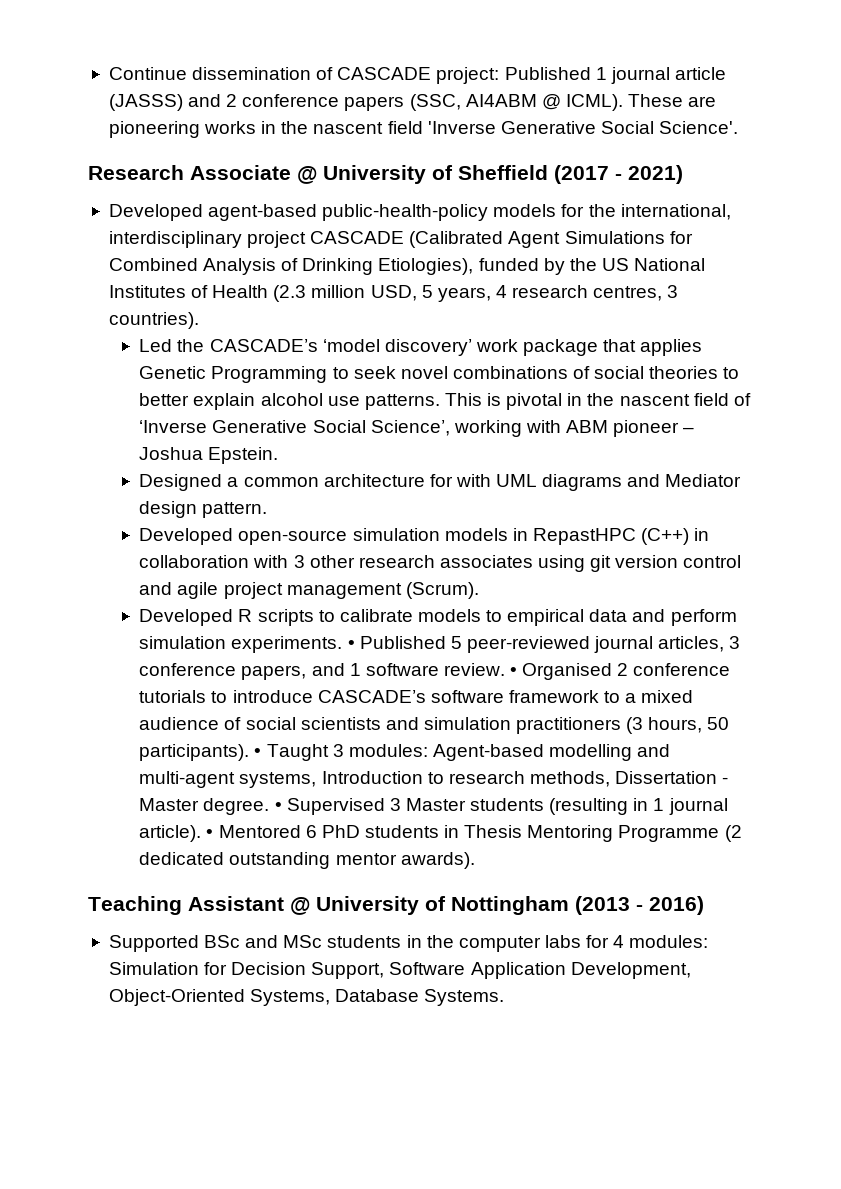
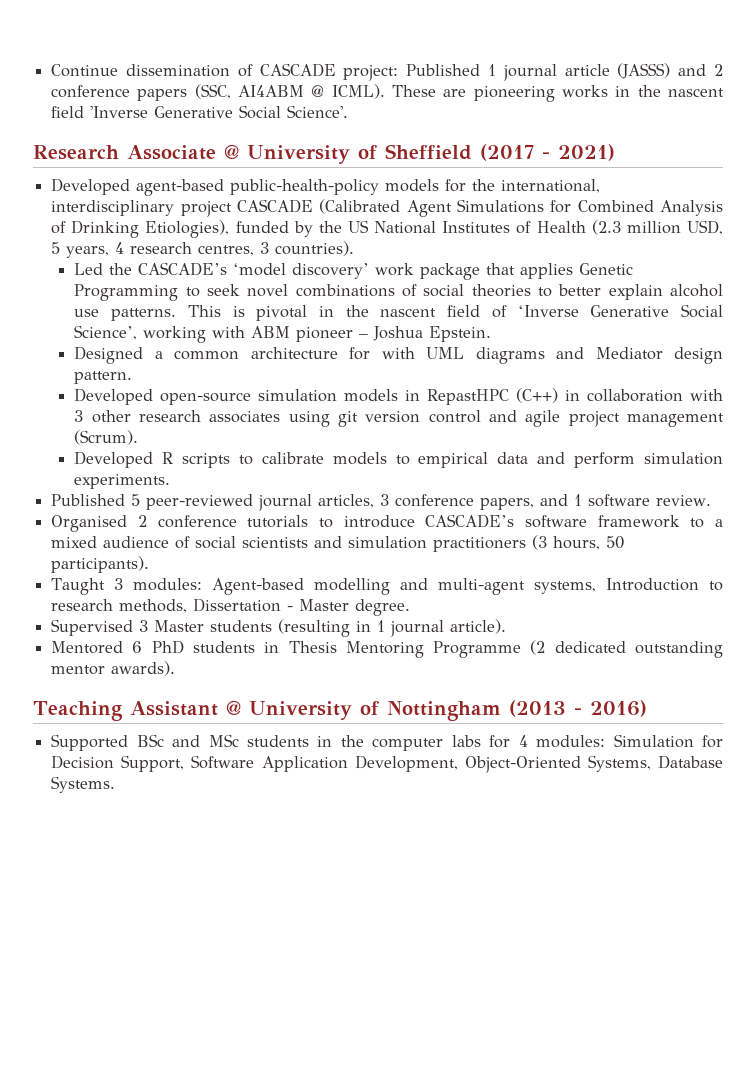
[347,640,355,649] • -> (171, 481) //
[510,667,518,676] • -> (712, 500) //
[254,748,262,757] • -> (150, 564) //
[274,802,282,811] • -> (411, 607) //
[206,829,214,838] • -> (507, 626) //

